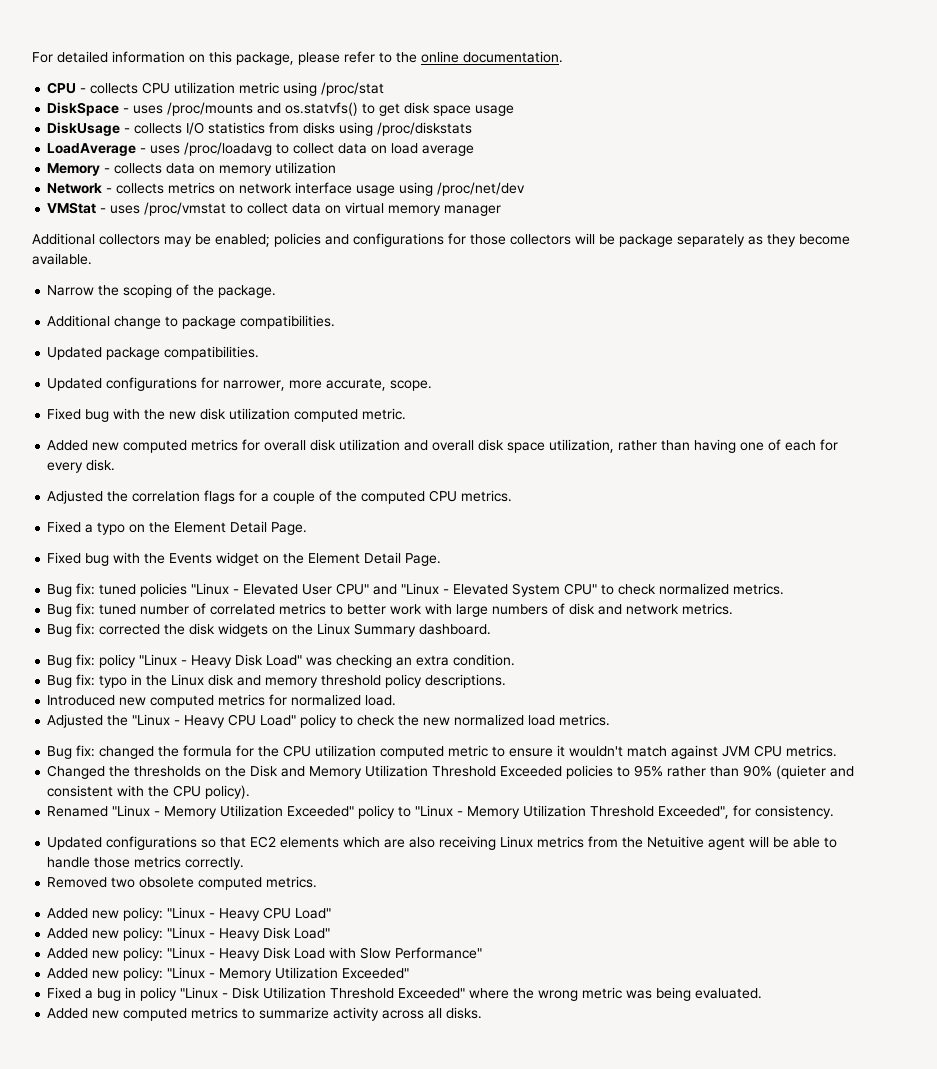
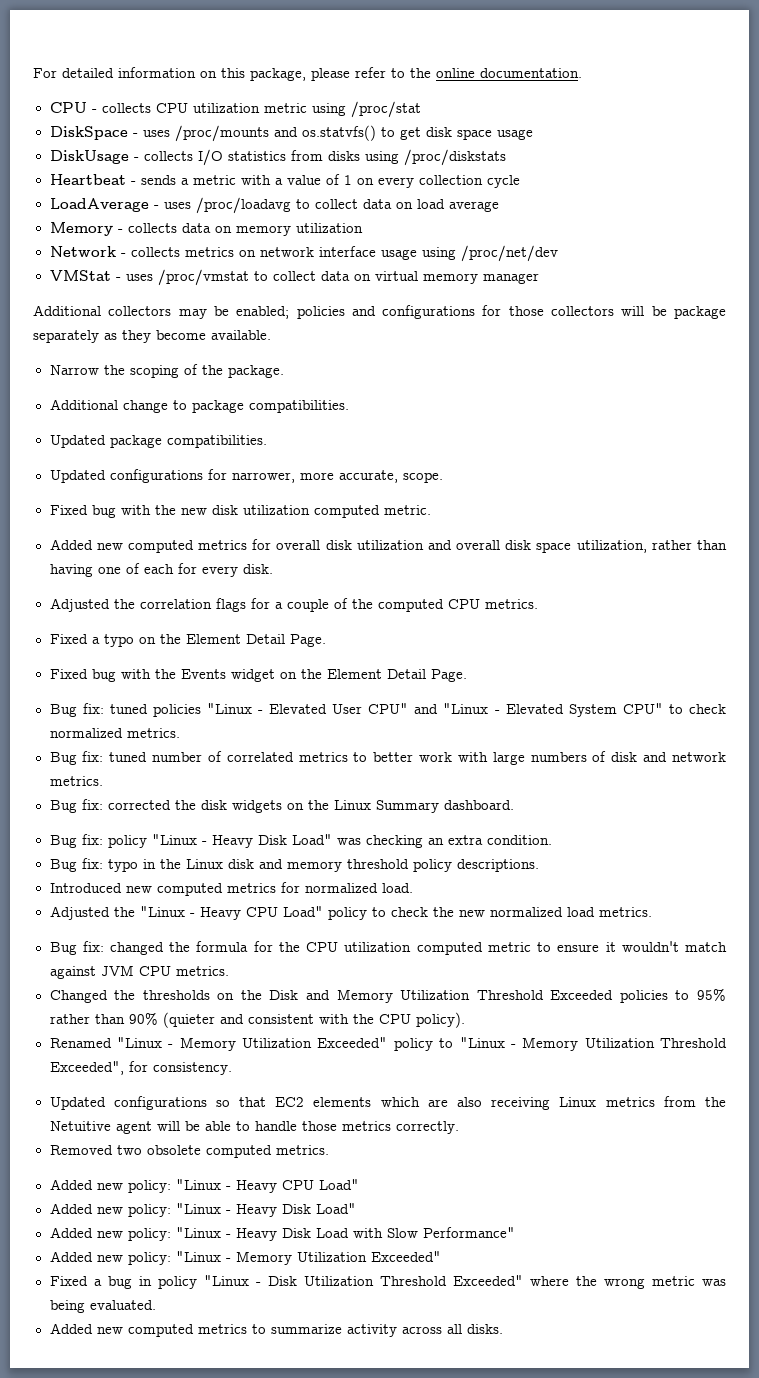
(473, 129) none -> [49,174,520,188] // Heartbeat - sends a metric with a value of 1 on every collection cycle

